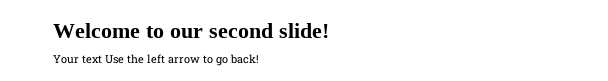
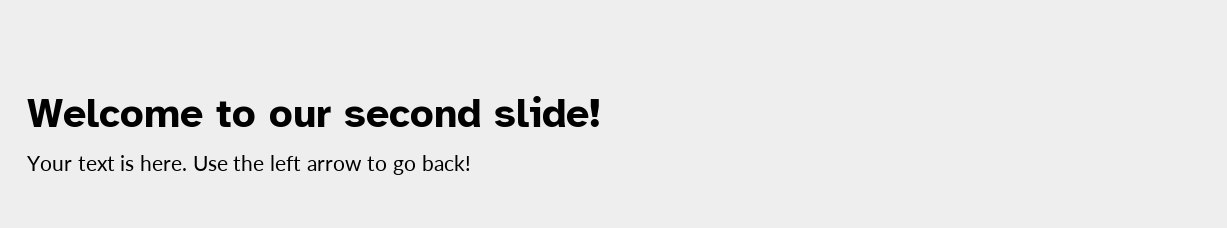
(102, 59) none -> [120,155,188,171] is here.

